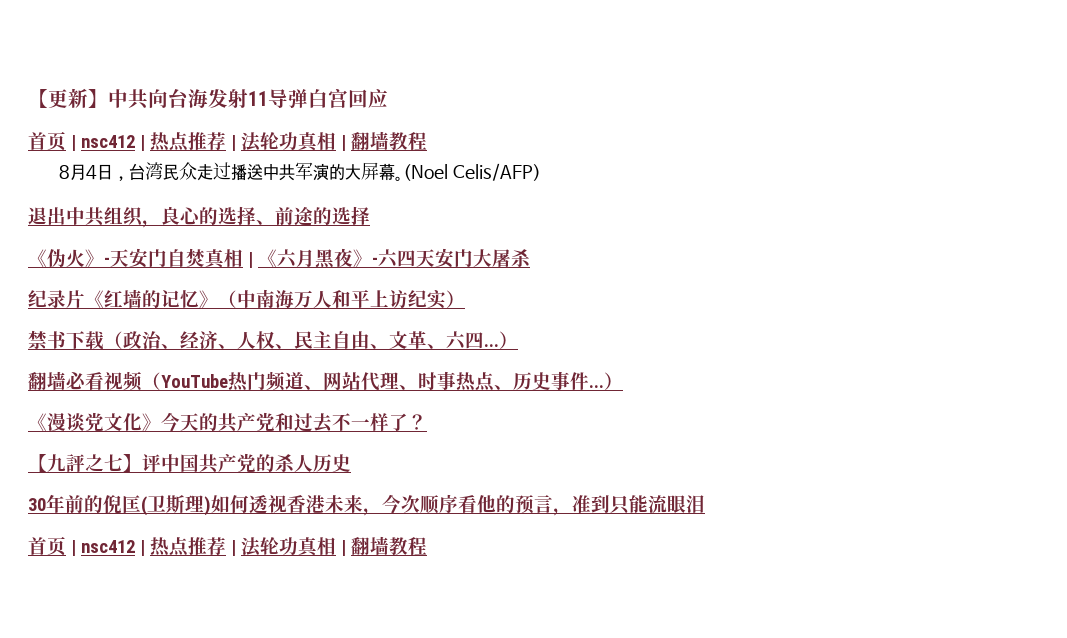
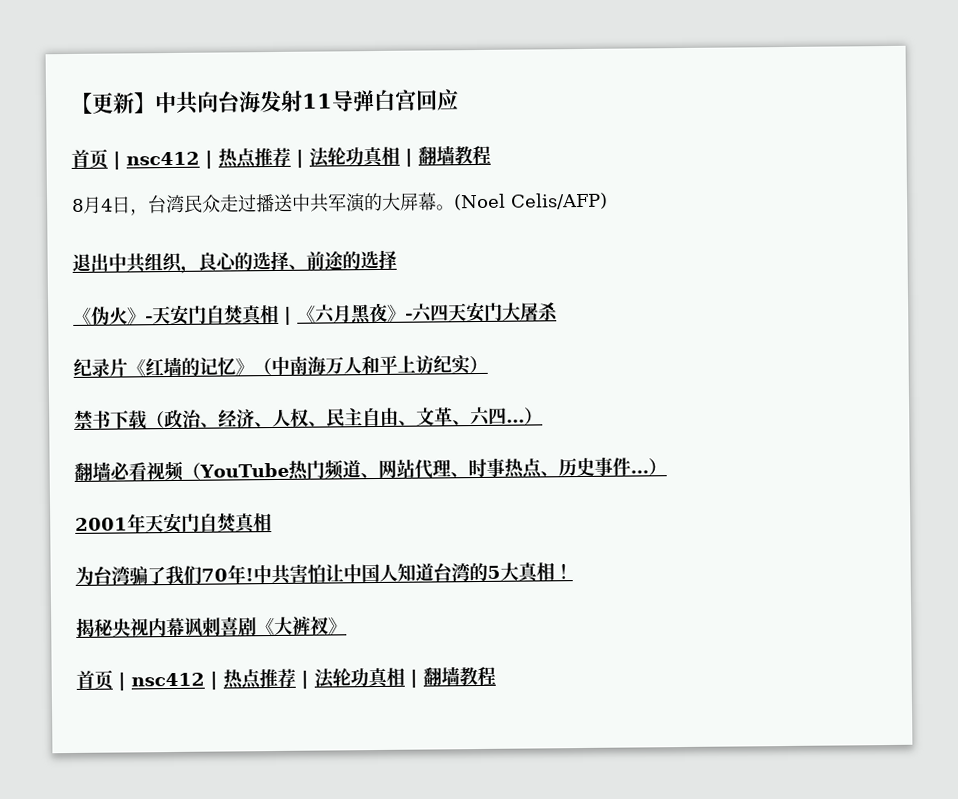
[28,412,427,433] [28,453,351,473] [28,494,705,516] 《漫谈党文化》今天的共产党和过去不一样了？ // 【九評之七】评中国共产党的杀人历史 // 30年前的倪匡(卫斯理)如何透视香港未来，今次顺序看他的预言，准到只能流眼泪 -> [75,512,272,534] [75,562,573,586] [76,616,347,637] 2001年天安门自焚真相 // 为台湾骗了我们70年!中共害怕让中国人知道台湾的5大真相！ // 揭秘央视内幕讽刺喜剧《大裤衩》

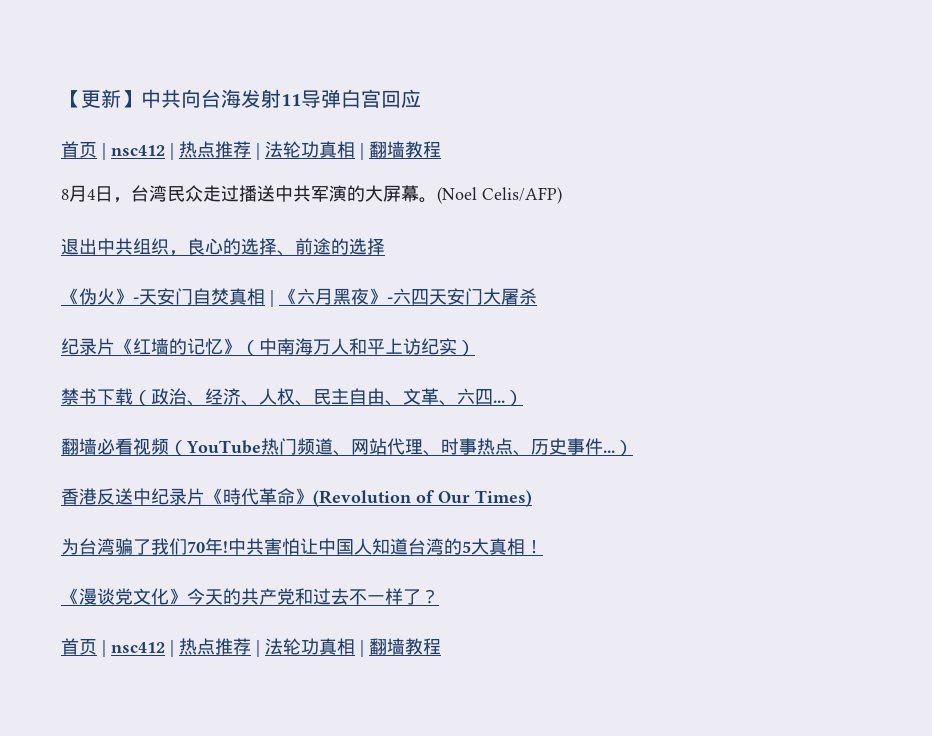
[75,512,272,534] 2001年天安门自焚真相 -> [61,488,532,507] 香港反送中纪录片《時代革命》(Revolution of Our Times)
[76,616,347,637] 揭秘央视内幕讽刺喜剧《大裤衩》 -> [61,588,439,605] 《漫谈党文化》今天的共产党和过去不一样了？

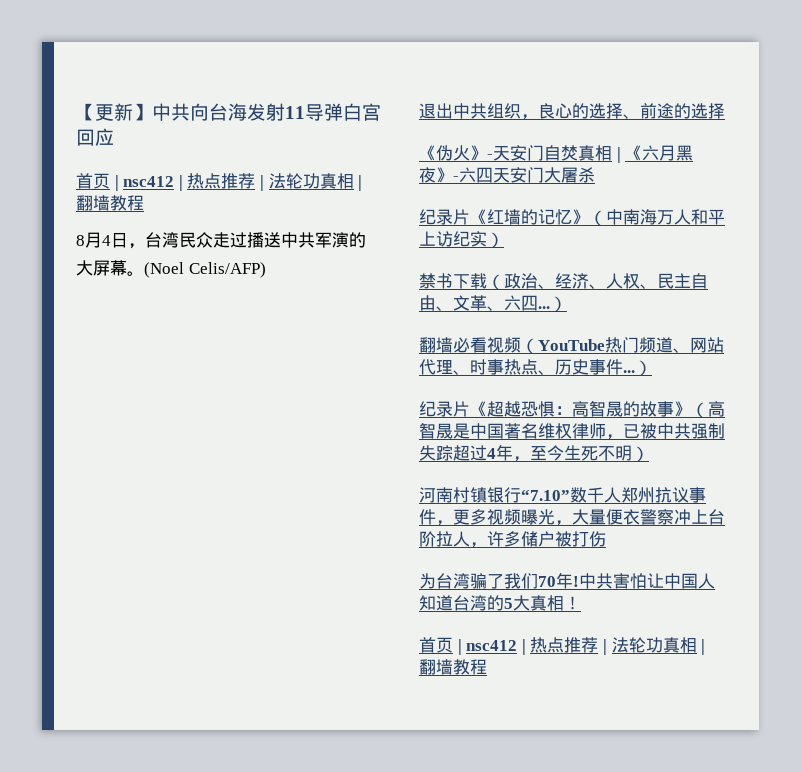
[61,488,532,507] 香港反送中纪录片《時代革命》(Revolution of Our Times) -> [419,400,725,418] [419,422,725,440] [419,444,649,462] [419,487,706,503] [419,509,725,526] [419,531,606,548] 纪录片《超越恐惧：高智晟的故事》（高智晟是中国著名维权律师，已被中共强制失踪超过4年，至今生死不明） // 河南村镇银行“7.10”数千人郑州抗议事件，更多视频曝光，大量便衣警察冲上台阶拉人，许多储户被打伤
[61,588,439,605] // 《漫谈党文化》今天的共产党和过去不一样了？ -> (581, 603) none

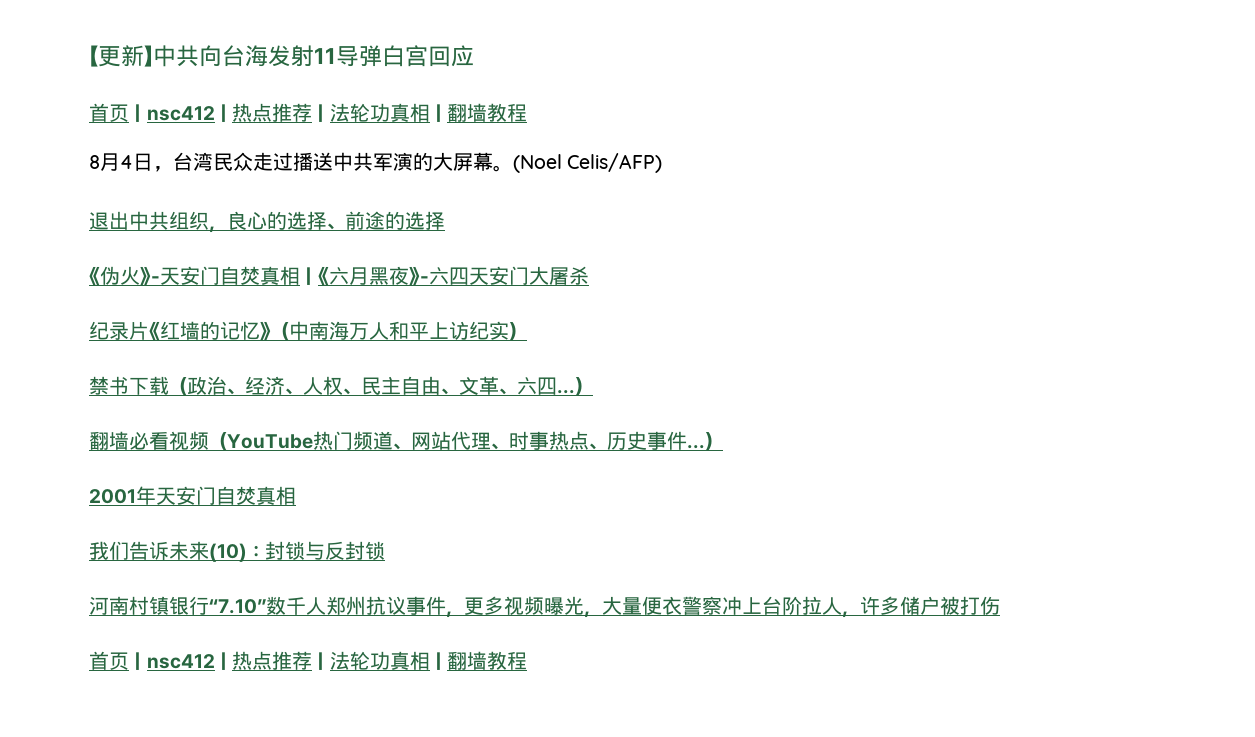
[419,400,725,418] [419,422,725,440] [419,444,649,462] 纪录片《超越恐惧：高智晟的故事》（高智晟是中国著名维权律师，已被中共强制失踪超过4年，至今生死不明） -> [89,486,296,505] [89,541,385,562] 2001年天安门自焚真相 // 我们告诉未来(10)：封锁与反封锁
[419,572,715,589] [419,595,581,611] // 为台湾骗了我们70年!中共害怕让中国人知道台湾的5大真相！ -> (1000, 605) none

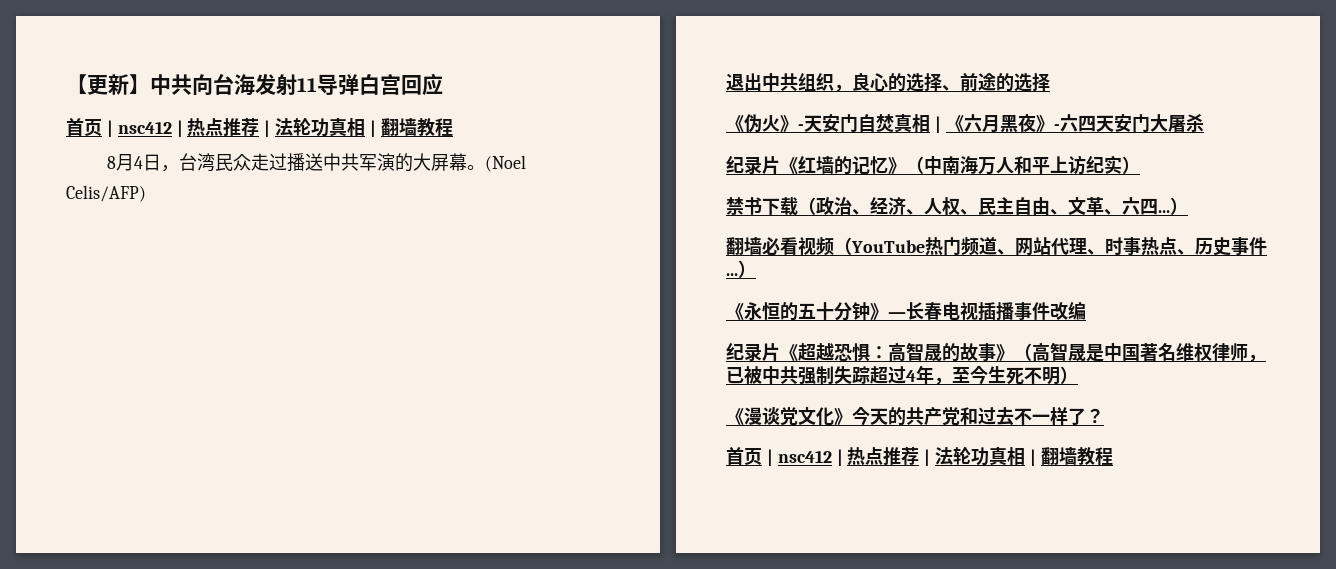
[89,486,296,505] [89,541,385,562] [89,596,1000,618] 2001年天安门自焚真相 // 我们告诉未来(10)：封锁与反封锁 // 河南村镇银行“7.10”数千人郑州抗议事件，更多视频曝光，大量便衣警察冲上台阶拉人，许多储户被打伤 -> [726,301,1086,321] [726,342,1266,362] [726,365,1078,385] [726,406,1104,426] 《永恒的五十分钟》—长春电视插播事件改编 // 纪录片《超越恐惧：高智晟的故事》（高智晟是中国著名维权律师，已被中共强制失踪超过4年，至今生死不明） // 《漫谈党文化》今天的共产党和过去不一样了？

